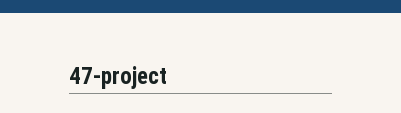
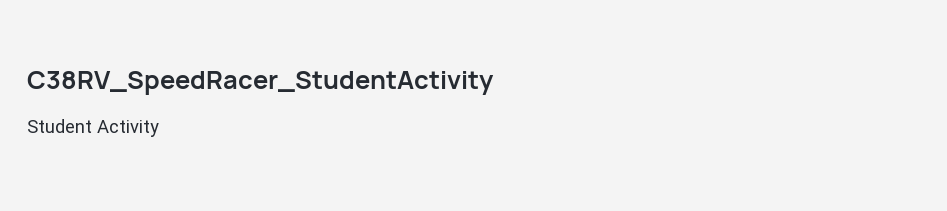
[69,66,167,89] 47-project -> [27,71,494,95] [27,119,159,137] C38RV_SpeedRacer_StudentActivity // Student Activity

